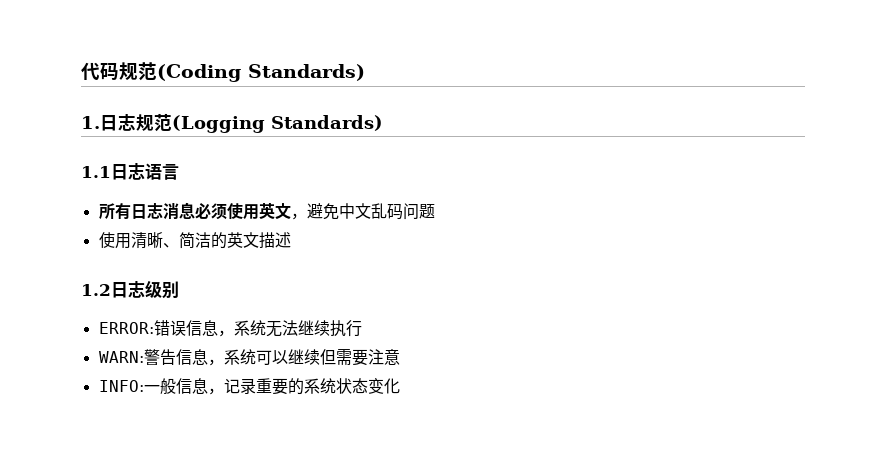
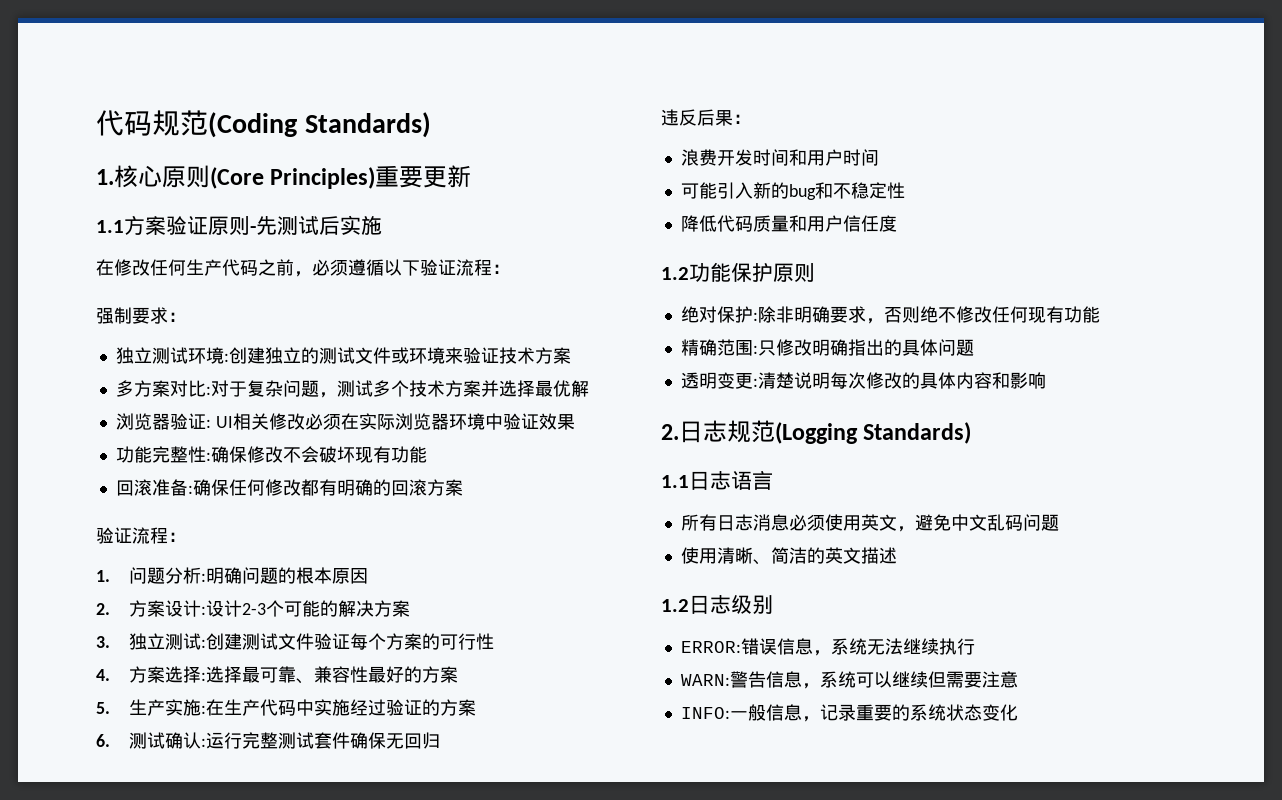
(100, 122) none -> [114,165,472,189] [96,215,382,235] [96,259,510,277] [96,307,186,324] [115,347,571,364] [115,380,589,398] [115,413,575,430] [115,446,427,463] [115,479,463,496] [96,527,186,544] [96,567,369,584] [96,600,411,617] [96,633,495,650] [96,666,459,684] [96,699,477,716] [96,732,441,749] [661,109,751,126] [680,149,879,166] [680,182,905,200] [680,215,897,232] [661,262,815,282] [680,306,1100,324] [680,339,974,356] [680,372,1046,389] [661,424,679,440] 核心原则(Core Principles)重要更新 // 1.1方案验证原则-先测试后实施 // 在修改任何生产代码之前，必须遵循以下验证流程： // 强制要求： // 独立测试环境:创建独立的测试文件或环境来验证技术方案 // 多方案对比:对于复杂问题，测试多个技术方案并选择最优解 // 浏览器验证: UI相关修改必须在实际浏览器环境中验证效果 // 功能完整性:确保修改不会破坏现有功能 // 回滚准备:确保任何修改都有明确的回滚方案 // 验证流程： // 1.问题分析:明确问题的根本原因 // 2.方案设计:设计2-3个可能的解决方案 // 3.独立测试:创建测试文件验证每个方案的可行性 // 4.方案选择:选择最可靠、兼容性最好的方案 // 5.生产实施:在生产代码中实施经过验证的方案 // 6.测试确认:运行完整测试套件确保无回归 // 违反后果： // 浪费开发时间和用户时间 // 可能引入新的bug和不稳定性 // 降低代码质量和用户信任度 // 1.2功能保护原则 // 绝对保护:除非明确要求，否则绝不修改任何现有功能 // 精确范围:只修改明确指出的具体问题 // 透明变更:清楚说明每次修改的具体内容和影响 // 2.

